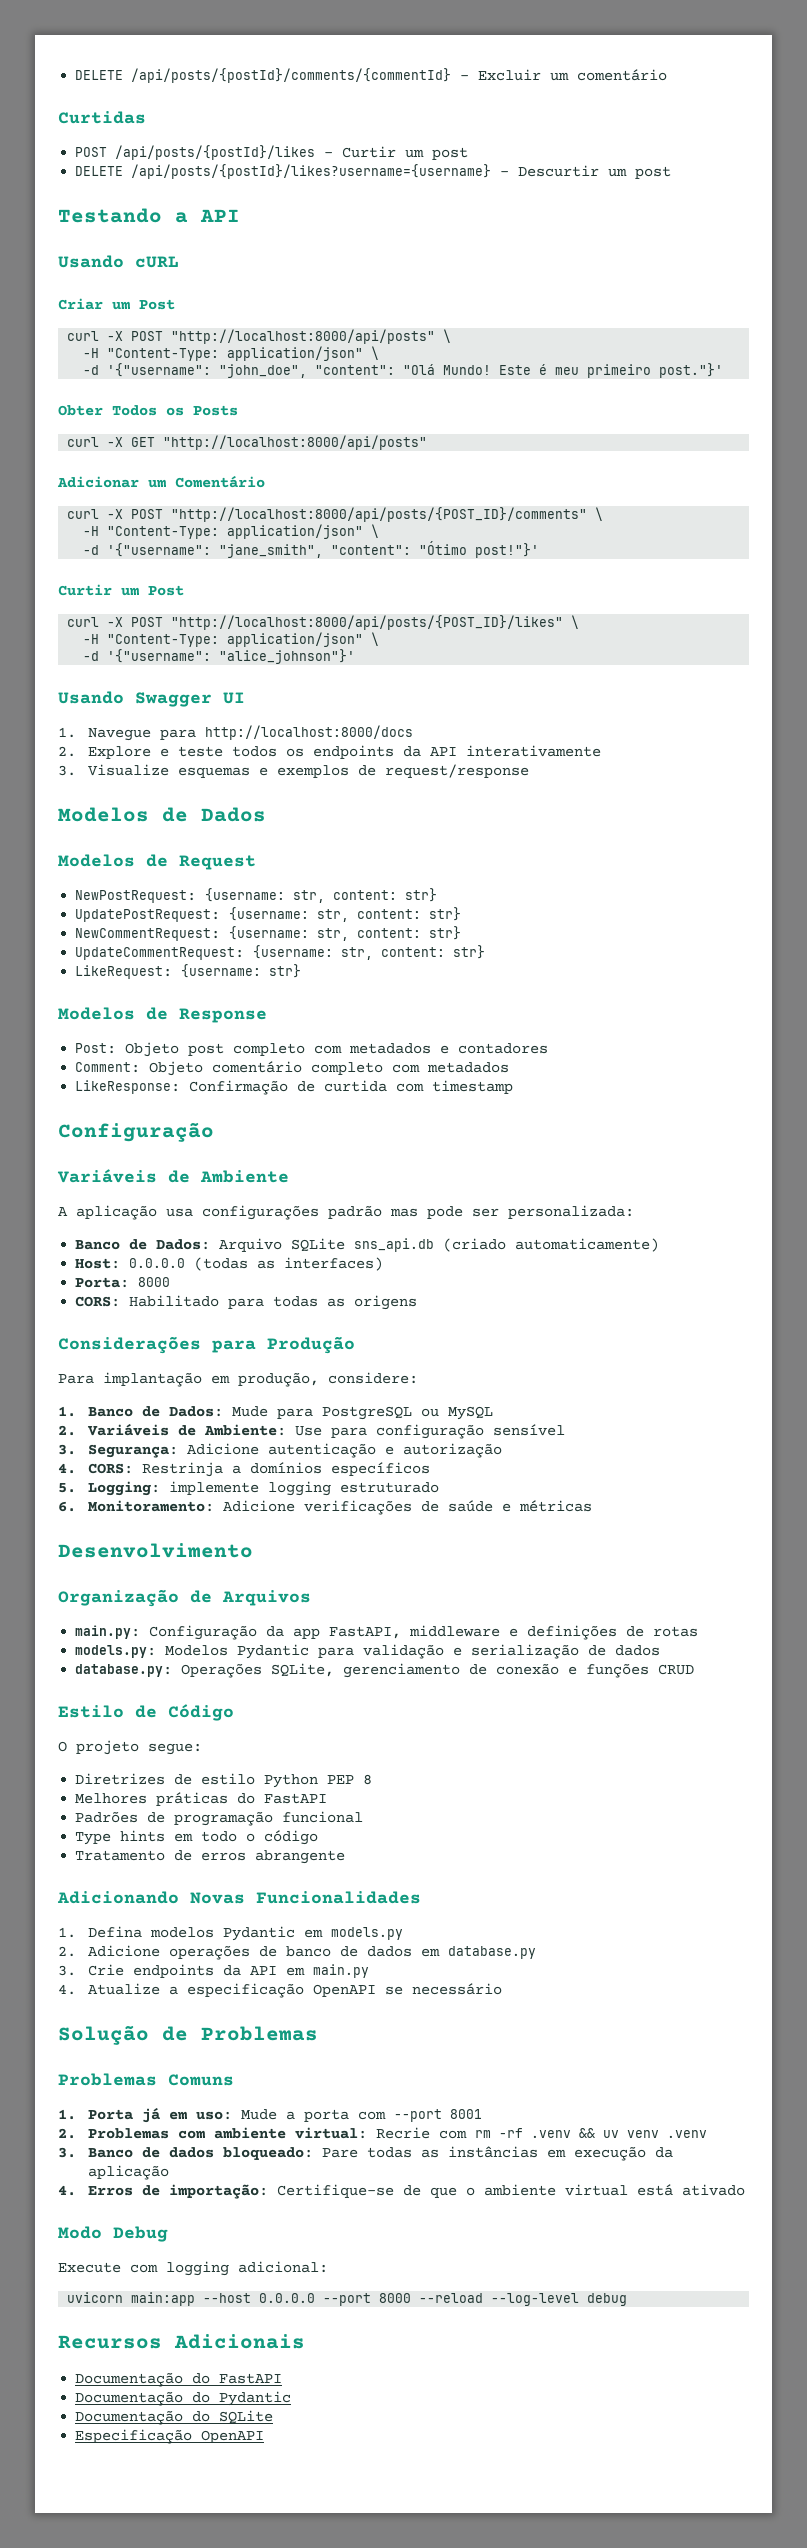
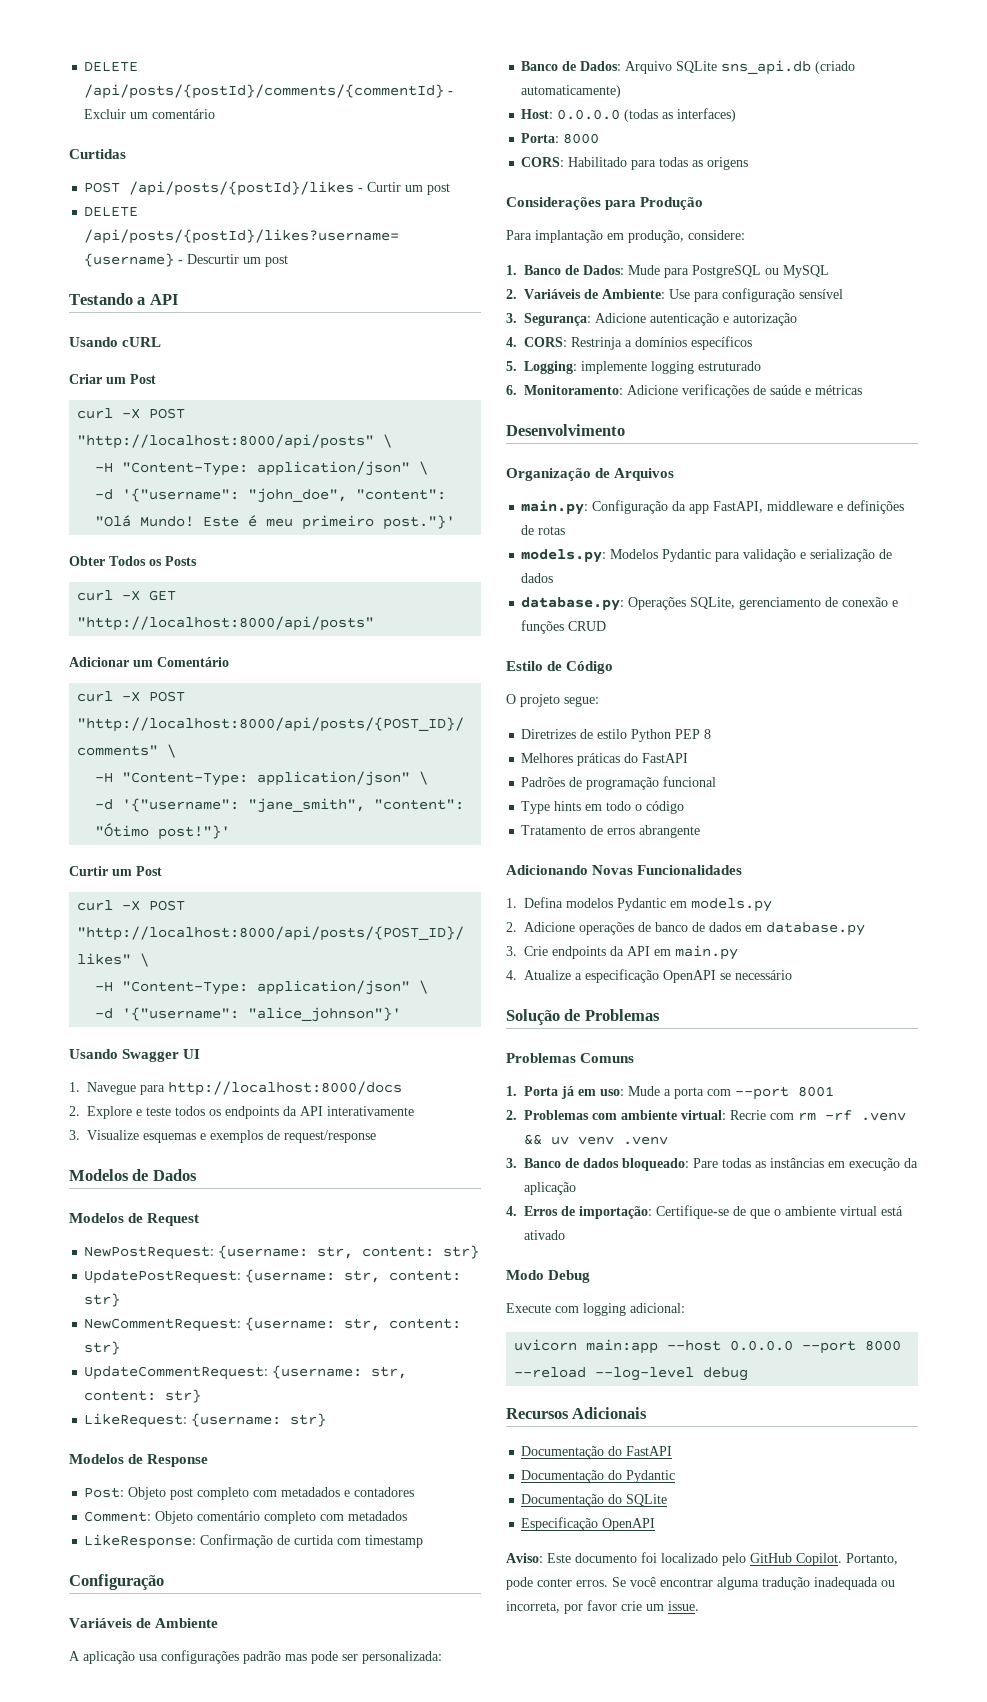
(265, 2436) none -> [506,1552,898,1566] [506,1577,895,1590] [506,1600,699,1614] // Aviso: Este documento foi localizado pelo GitHub Copilot. Portanto, pode conter erros. Se você encontrar alguma tradução inadequada ou incorreta, por favor crie um issue.

